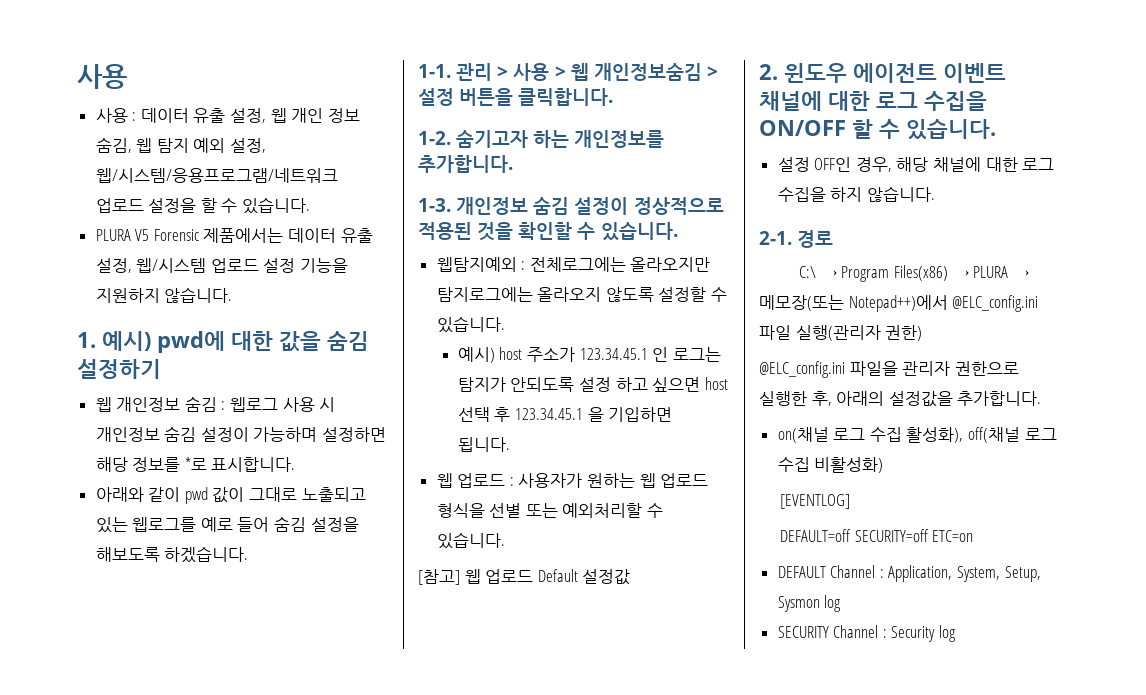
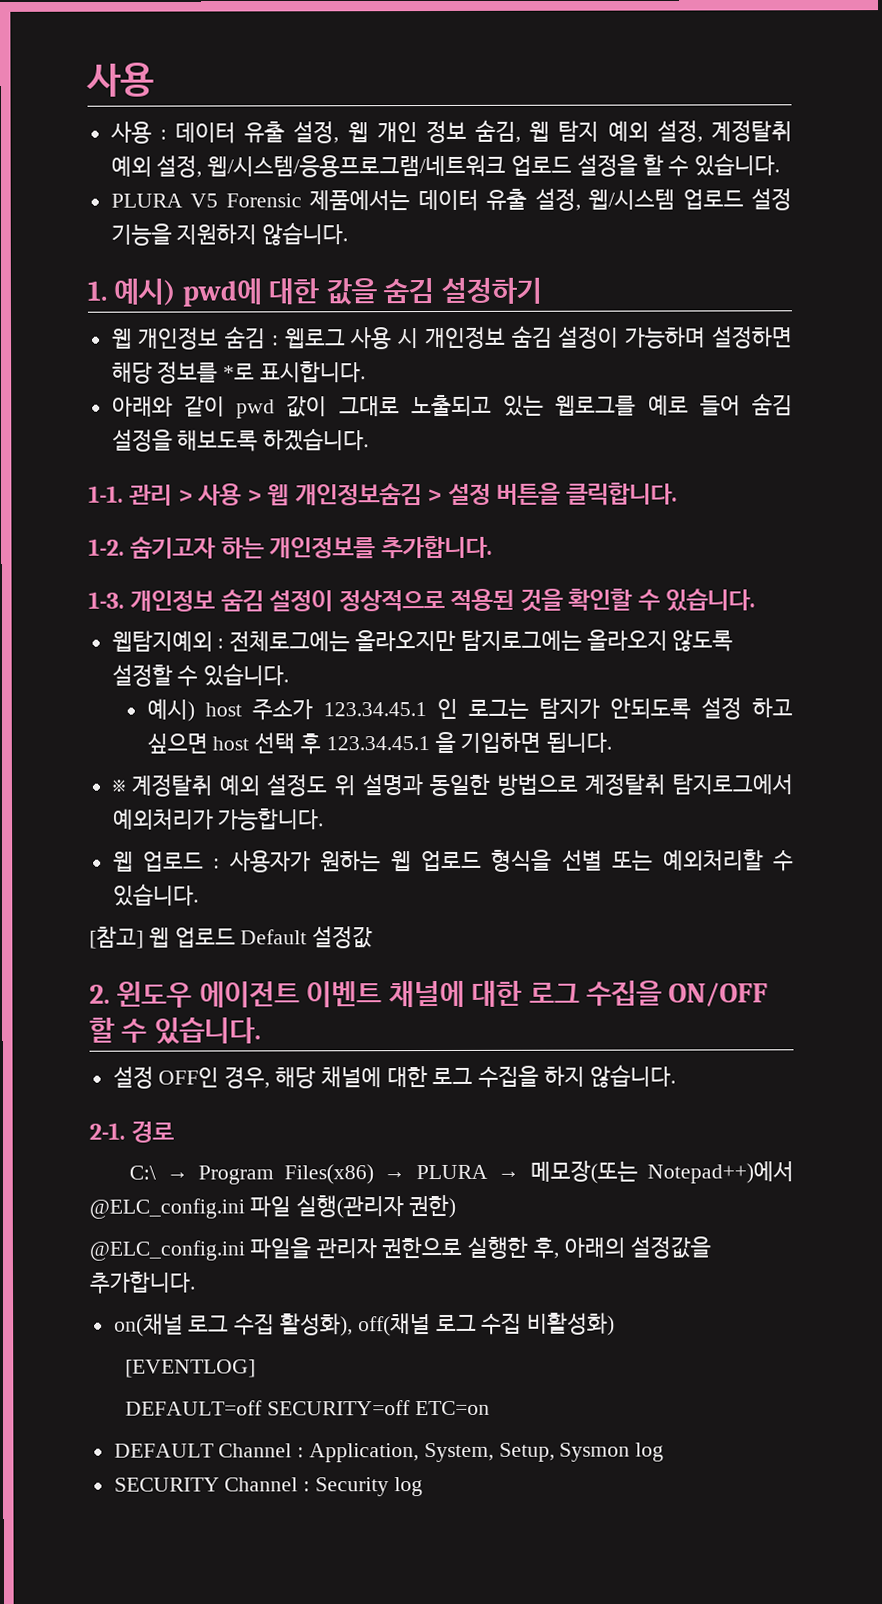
(267, 145) none -> [710,120,792,143] [110,155,203,178] 계정탈취 예외 설정,
(510, 444) none -> [111,773,793,797] [112,808,325,831] // ※ 계정탈취 예외 설정도 위 설명과 동일한 방법으로 계정탈취 탐지로그에서 예외처리가 가능합니다.

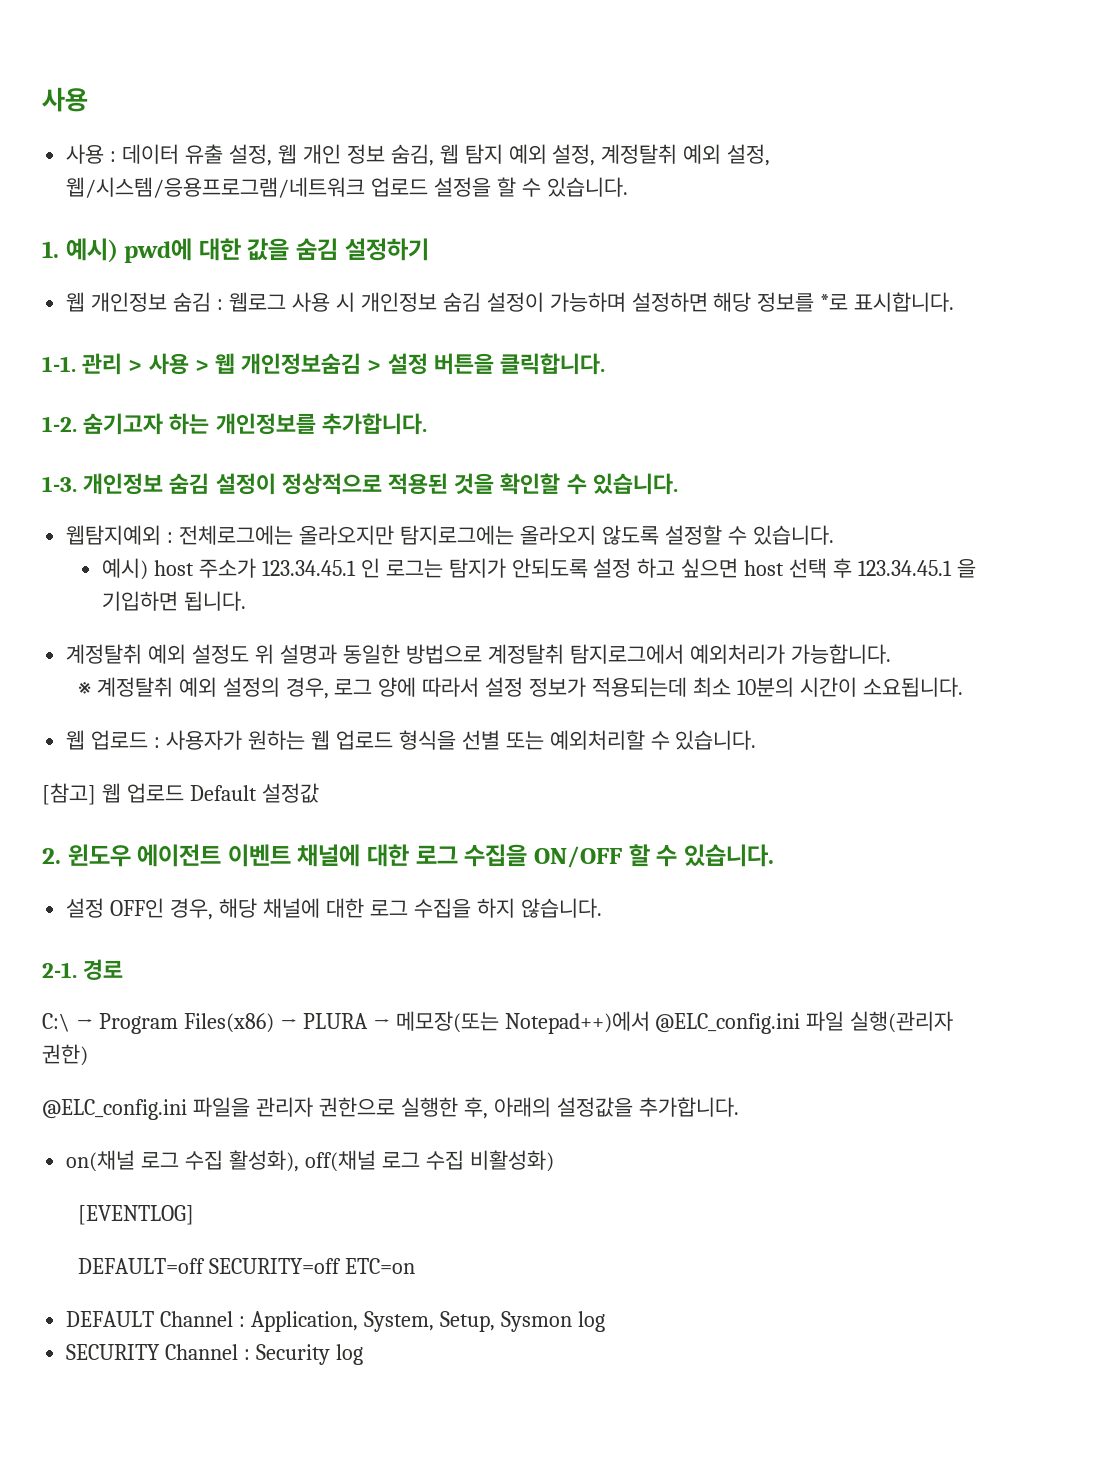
[110,188,793,212] [110,222,349,246] // PLURA V5 Forensic 제품에서는 데이터 유출 설정, 웹/시스템 업로드 설정 기능을 지원하지 않습니다. -> (628, 187) none
[111,393,793,419] [111,428,370,452] // 아래와 같이 pwd 값이 그대로 노출되고 있는 웹로그를 예로 들어 숨김 설정을 해보도록 하겠습니다. -> (955, 302) none
[111,779,125,793] ※ -> (246, 601) none
(325, 819) none -> [77,677,963,699] // ※ 계정탈취 예외 설정의 경우, 로그 양에 따라서 설정 정보가 적용되는데 최소 10분의 시간이 소요됩니다.

